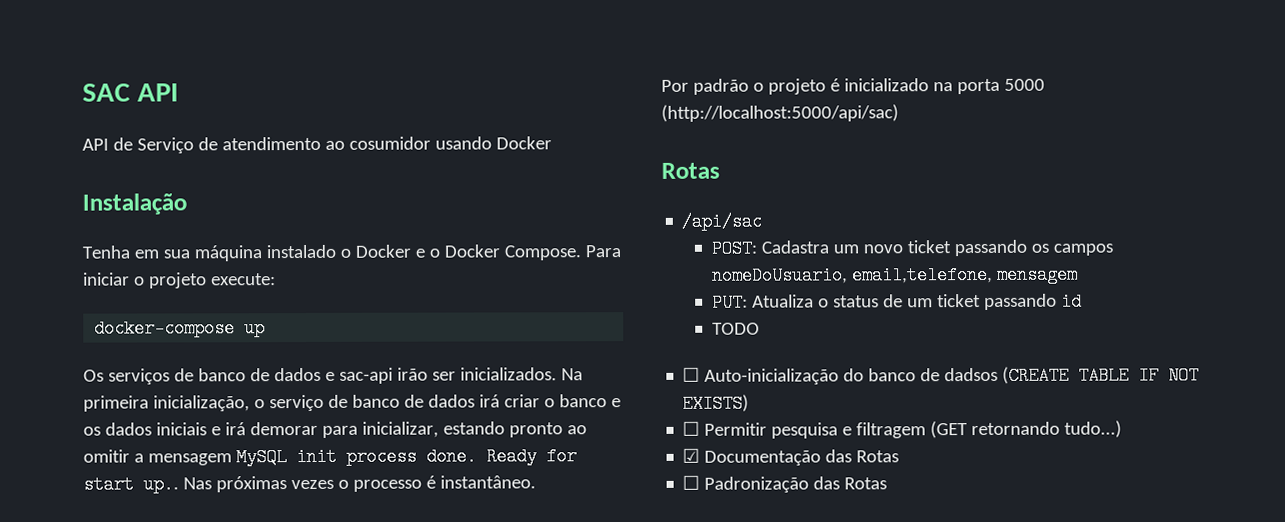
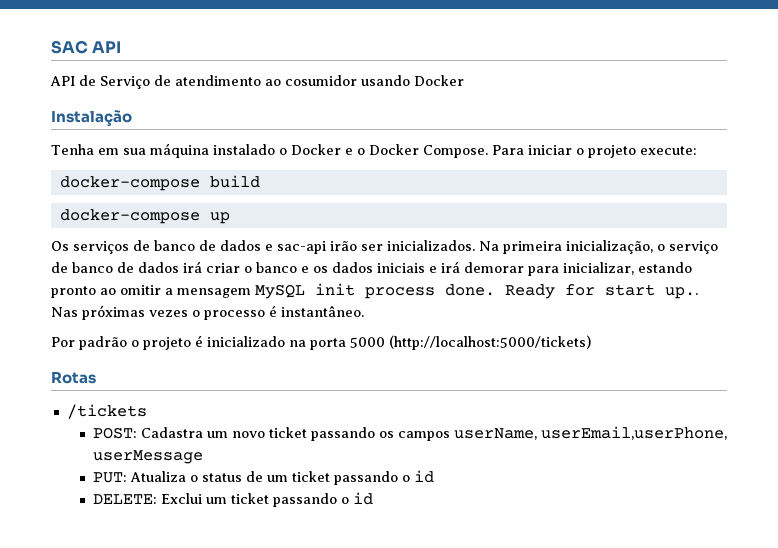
(276, 279) none -> [59,175,260,191] // docker-compose build
[661,104,899,122] [661,162,720,179] [681,212,763,231] (http://localhost:5000/api/sac) // Rotas // /api/sac -> [389,335,591,350] [51,371,96,384] [66,404,147,419] (http://localhost:5000/tickets) // Rotas // /tickets
[712,265,1079,285] nomeDoUsuario, email,telefone, mensagem -> [453,426,727,440] [92,450,203,464] userName, userEmail,userPhone, userMessage
(1058, 301) none -> [401,475,410,482] o
[712,322,761,335] [682,366,1200,385] [682,394,750,413] [682,420,1123,439] [682,448,900,466] [682,475,888,493] TODO // ☐ Auto-inicialização do banco de dadsos (CREATE TABLE IF NOT EXISTS) // ☐ Permitir pesquisa e filtragem (GET retornando tudo...) // ☑ Documentação das Rotas // ☐ Padronização das Rotas -> [92,492,373,507] DELETE: Exclui um ticket passando o id

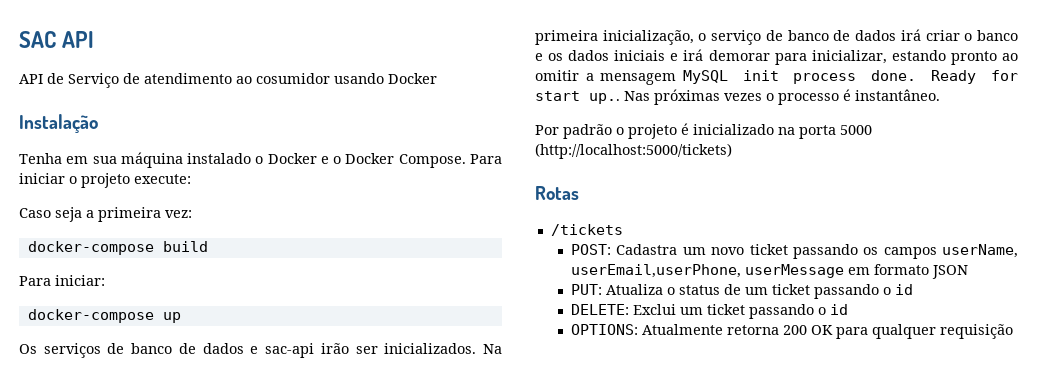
(697, 150) none -> [19,207,192,222] // Caso seja a primeira vez:
(260, 181) none -> [19,275,105,286] // Para iniciar:
(203, 457) none -> [848,264,969,279] em formato JSON
(373, 498) none -> [571,324,1014,339] // OPTIONS: Atualmente retorna 200 OK para qualquer requisição

